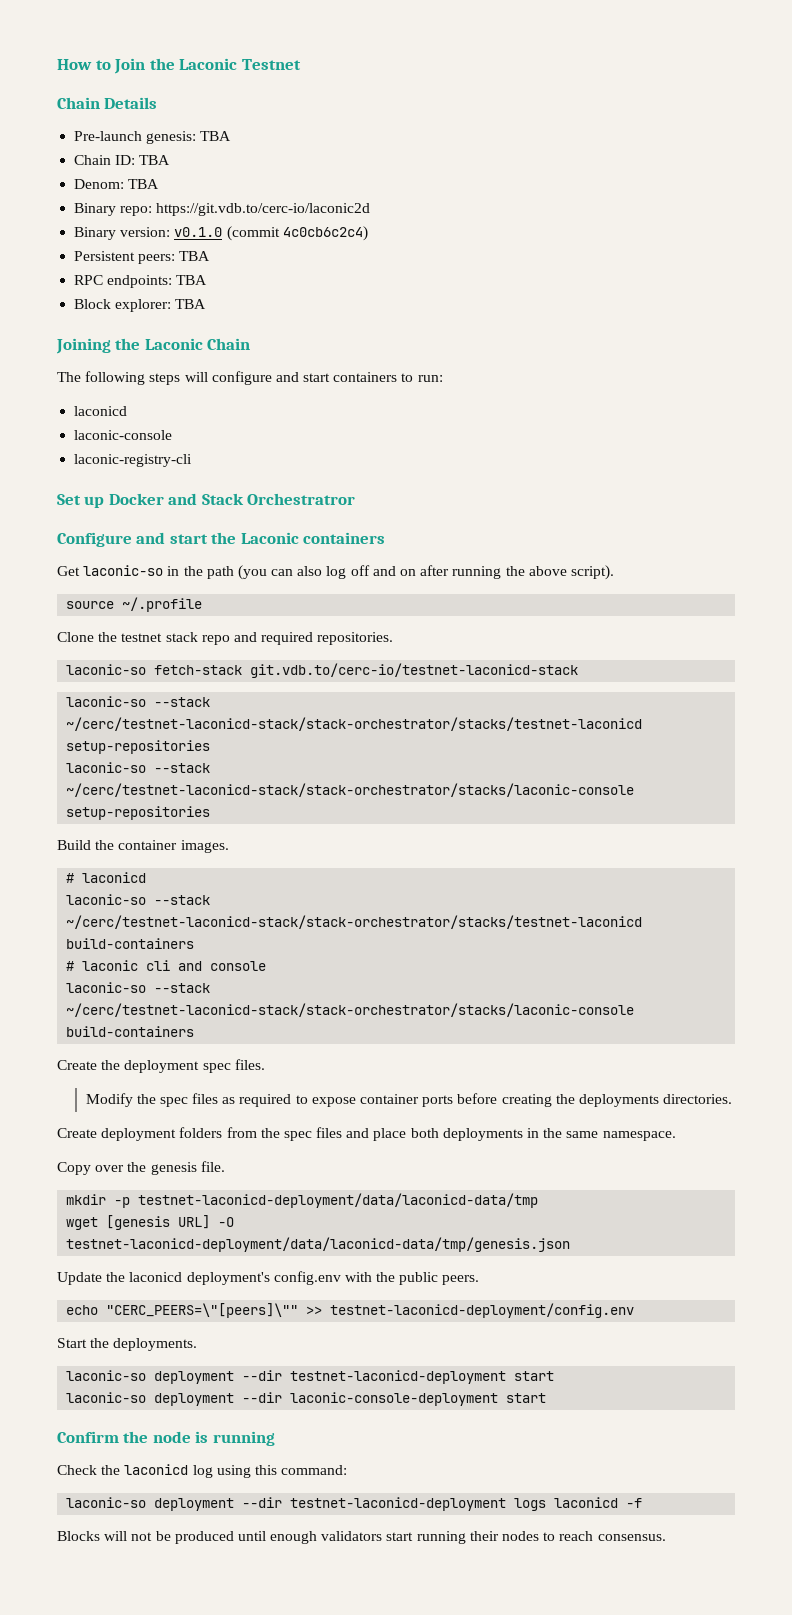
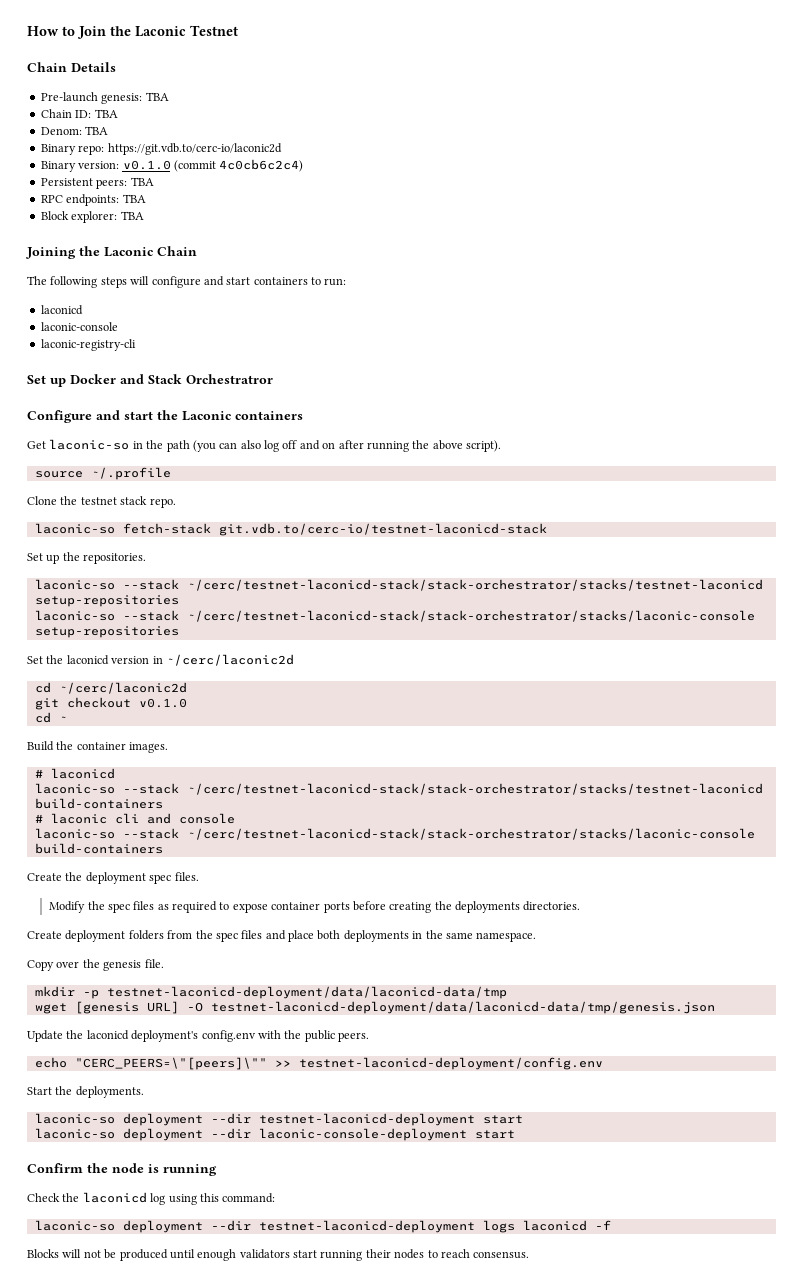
[201,632,394,645] repo and required repositories. -> [149,498,176,508] repo.
(579, 670) none -> [27,552,147,564] // Set up the repositories.
(211, 813) none -> [27,654,294,666] [34,682,187,694] [34,697,187,710] [34,712,67,723] // Set the laconicd version in ~/cerc/laconic2d // cd ~/cerc/laconic2d // git checkout v0.1.0 // cd ~

